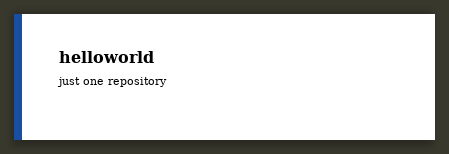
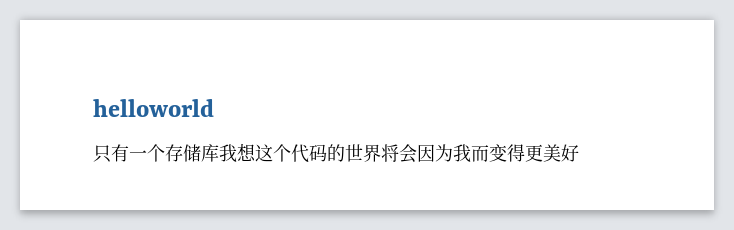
[57,77,167,87] just one repository -> [93,143,579,163] 只有一个存储库我想这个代码的世界将会因为我而变得更美好

